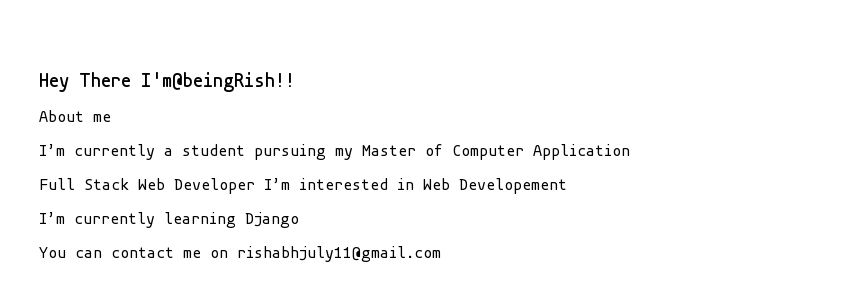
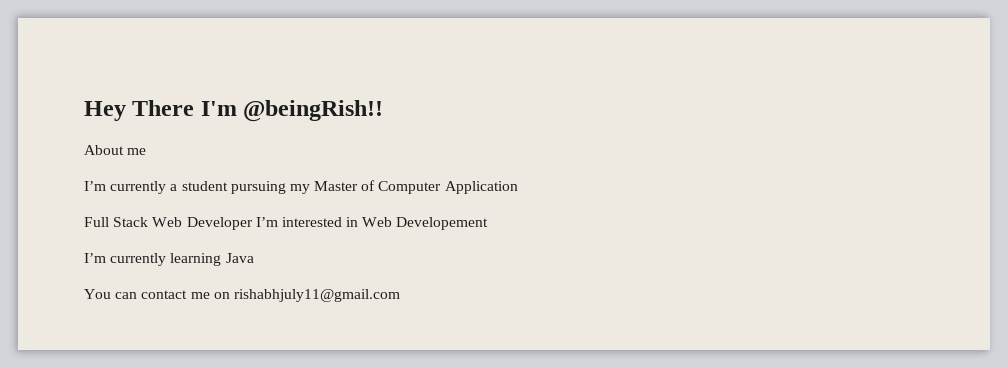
[141,72,295,92] I'm@beingRish!! -> [200,100,384,122] I'm @beingRish!!
[245,212,299,228] Django -> [225,253,254,263] Java

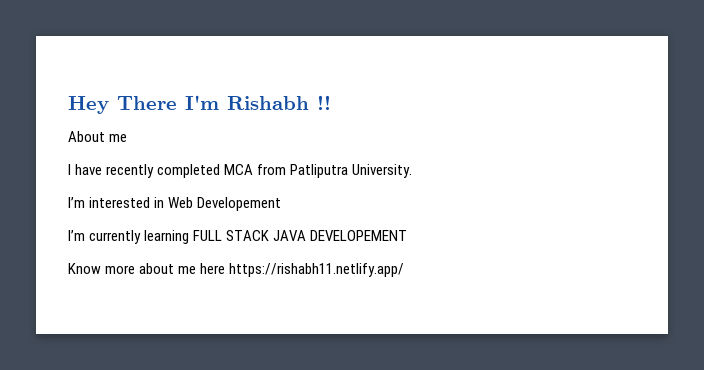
[243,100,384,122] @beingRish!! -> [227,95,331,110] Rishabh !!
[84,180,518,194] [84,217,253,230] I’m currently a student pursuing my Master of Computer Application // Full Stack Web Developer -> [68,164,413,178] I have recently completed MCA from Patliputra University. //
[225,253,254,263] [84,289,400,302] Java // You can contact me on rishabhjuly11@gmail.com -> [193,230,408,241] [68,263,405,277] FULL STACK JAVA DEVELOPEMENT // Know more about me here https://rishabh11.netlify.app/

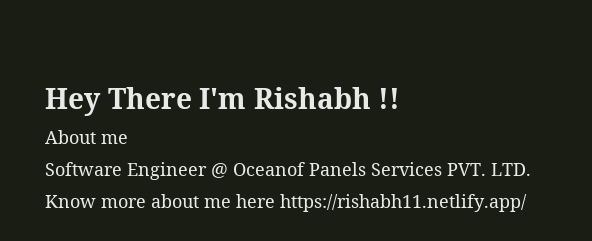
[68,164,413,178] [68,197,282,211] [68,230,408,244] I have recently completed MCA from Patliputra University. // I’m interested in Web Developement // I’m currently learning FULL STACK JAVA DEVELOPEMENT -> [45,162,531,180] Software Engineer @ Oceanof Panels Services PVT. LTD.

